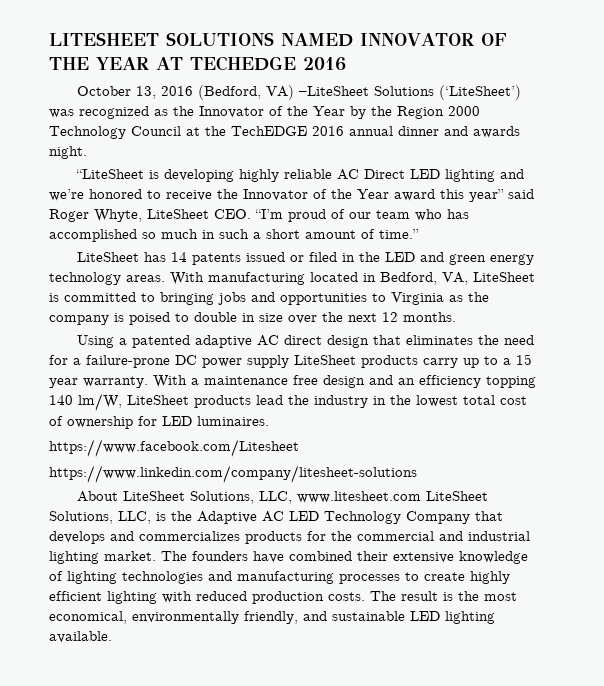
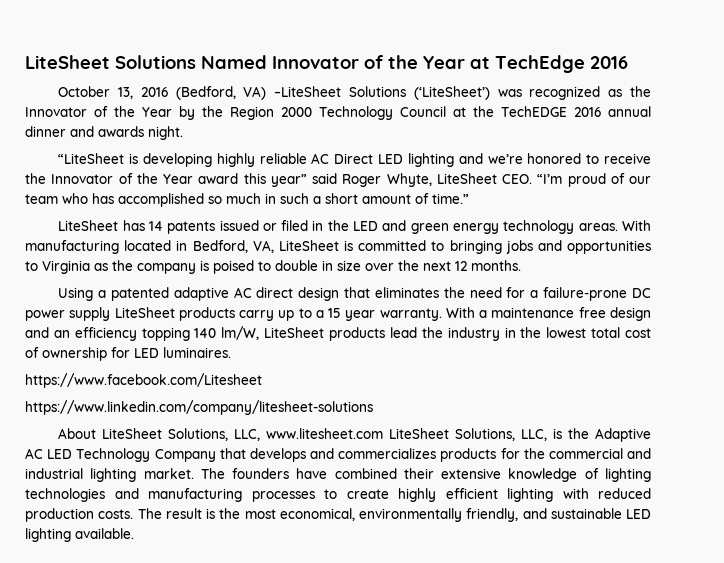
[49,32,507,47] [49,56,296,71] LITESHEET SOLUTIONS NAMED INNOVATOR OF THE YEAR AT TECHEDGE -> [25,55,585,73] LiteSheet Solutions Named Innovator of the Year at TechEdge

